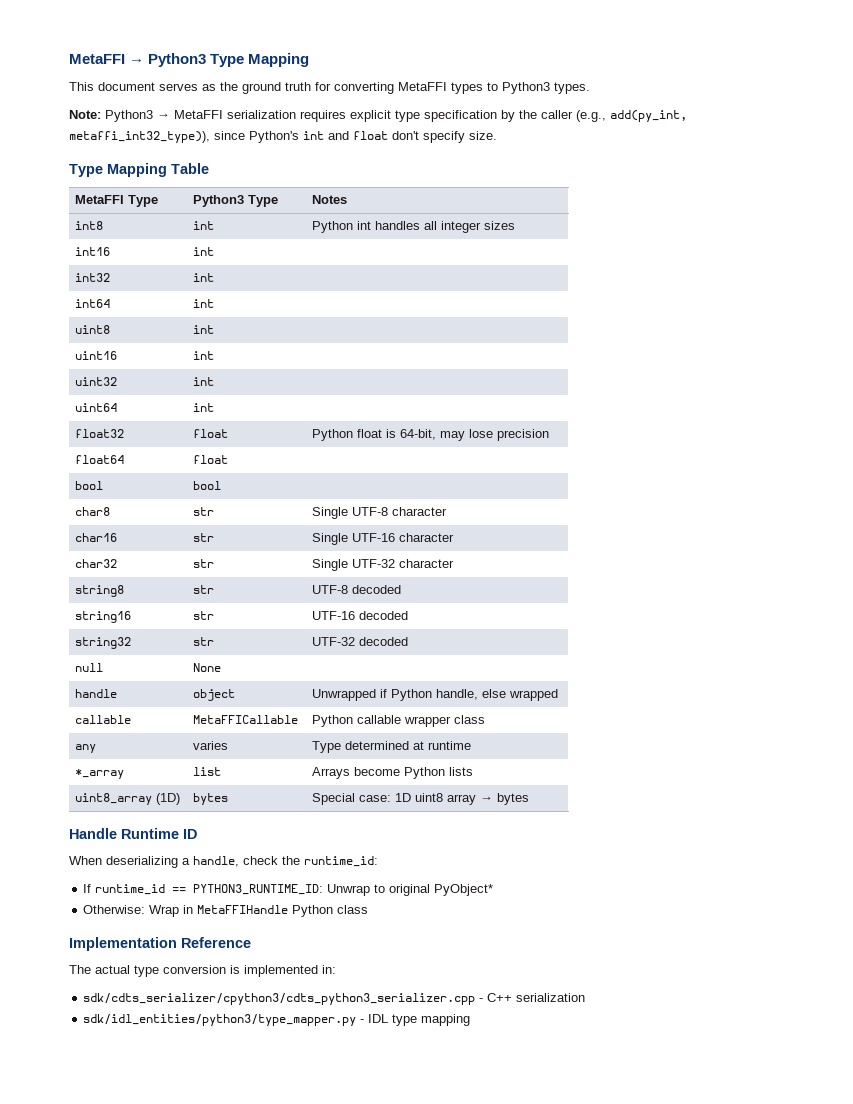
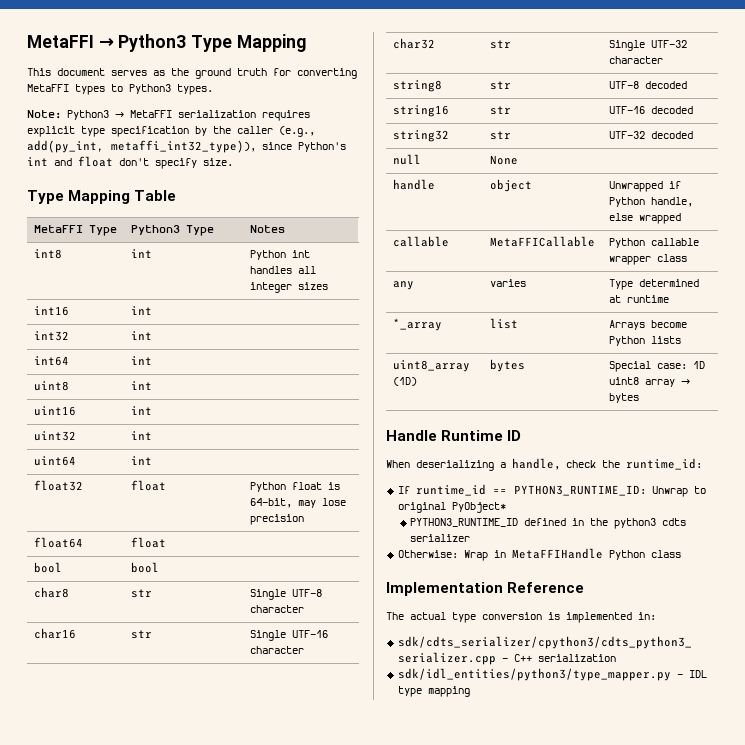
(494, 890) none -> [410,518,687,529] [410,534,471,542] // PYTHON3_RUNTIME_ID defined in the python3 cdts serializer

